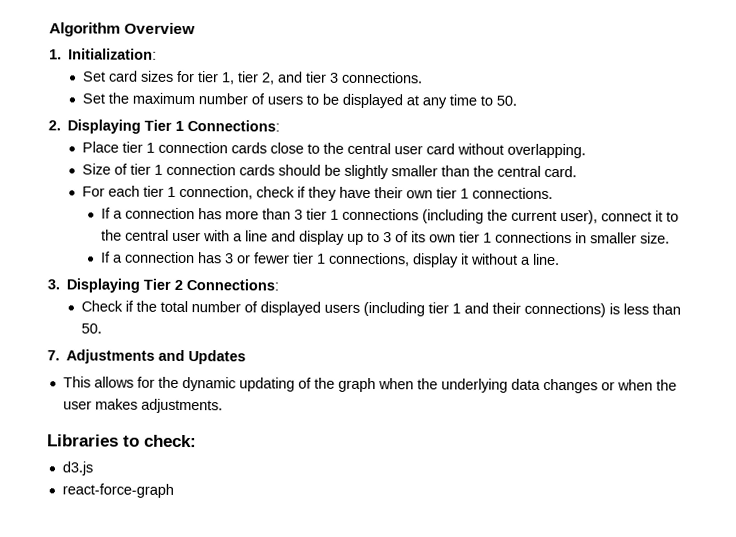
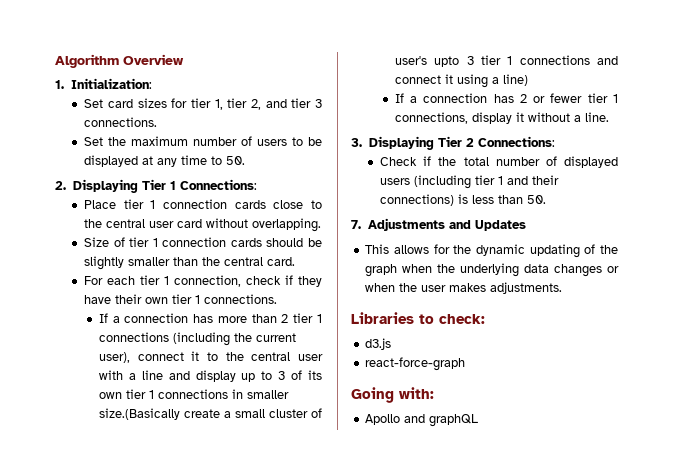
[293,209,303,220] 3 -> [281,314,289,323] 2
[639,232,670,244] [100,251,234,264] size. // If a connection has 3 -> [98,408,322,420] [394,55,618,67] [394,74,528,88] [394,93,527,103] size.(Basically create a small cluster of user's upto 3 tier 1 connections and connect it using a line) // If a connection has 2
(174, 490) none -> [351,387,434,403] [365,414,479,427] // Going with: // Apollo and graphQL

